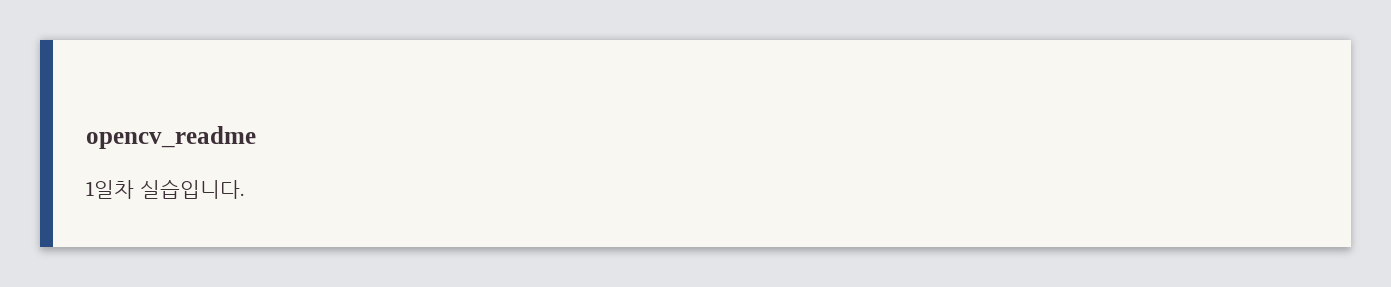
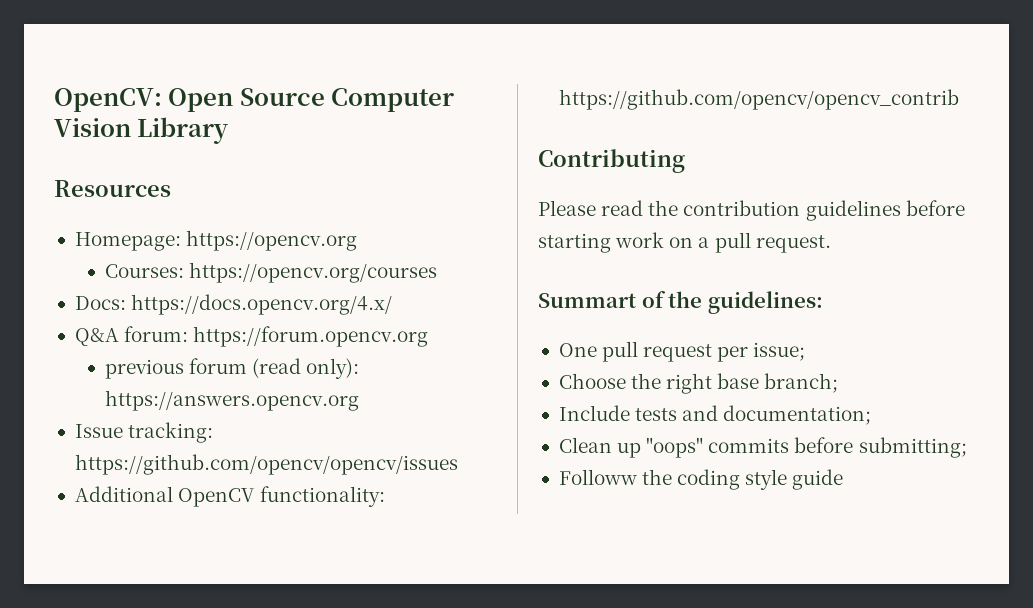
[86,126,256,149] [86,179,244,199] opencv_readme // 1일차 실습입니다. -> [54,88,455,112] [54,117,229,144] [54,180,171,197] [74,230,358,251] [104,262,437,283] [74,294,393,315] [74,326,429,347] [104,358,360,379] [104,390,359,411] [74,422,214,443] [74,454,458,475] [74,486,386,507] [558,89,959,110] [538,149,685,173] [538,200,965,221] [538,232,831,253] [538,291,823,314] [558,341,806,362] [558,373,839,394] [558,405,872,425] [558,437,967,458] [558,469,844,490] OpenCV: Open Source Computer Vision Library // Resources // Homepage: https://opencv.org // Courses: https://opencv.org/courses // Docs: https://docs.opencv.org/4.x/ // Q&A forum: https://forum.opencv.org // previous forum (read only): https://answers.opencv.org // Issue tracking: https://github.com/opencv/opencv/issues // Additional OpenCV functionality: https://github.com/opencv/opencv_contrib // Contributing // Please read the contribution guidelines before starting work on a pull request. // Summart of the guidelines: // One pull request per issue; // Choose the right base branch; // Include tests and documentation; // Clean up "oops" commits before submitting; // Followw the coding style guide

